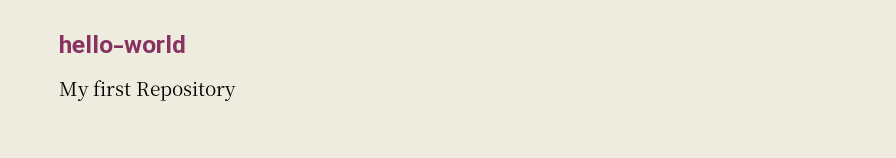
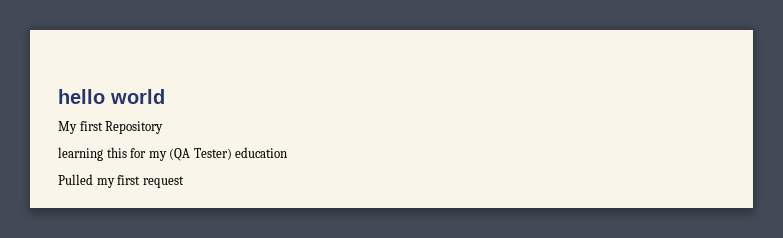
[59,35,186,53] hello-world -> [58,89,165,104] hello world
(237, 91) none -> [58,147,288,161] [58,174,184,188] // learning this for my (QA Tester) education // Pulled my first request

